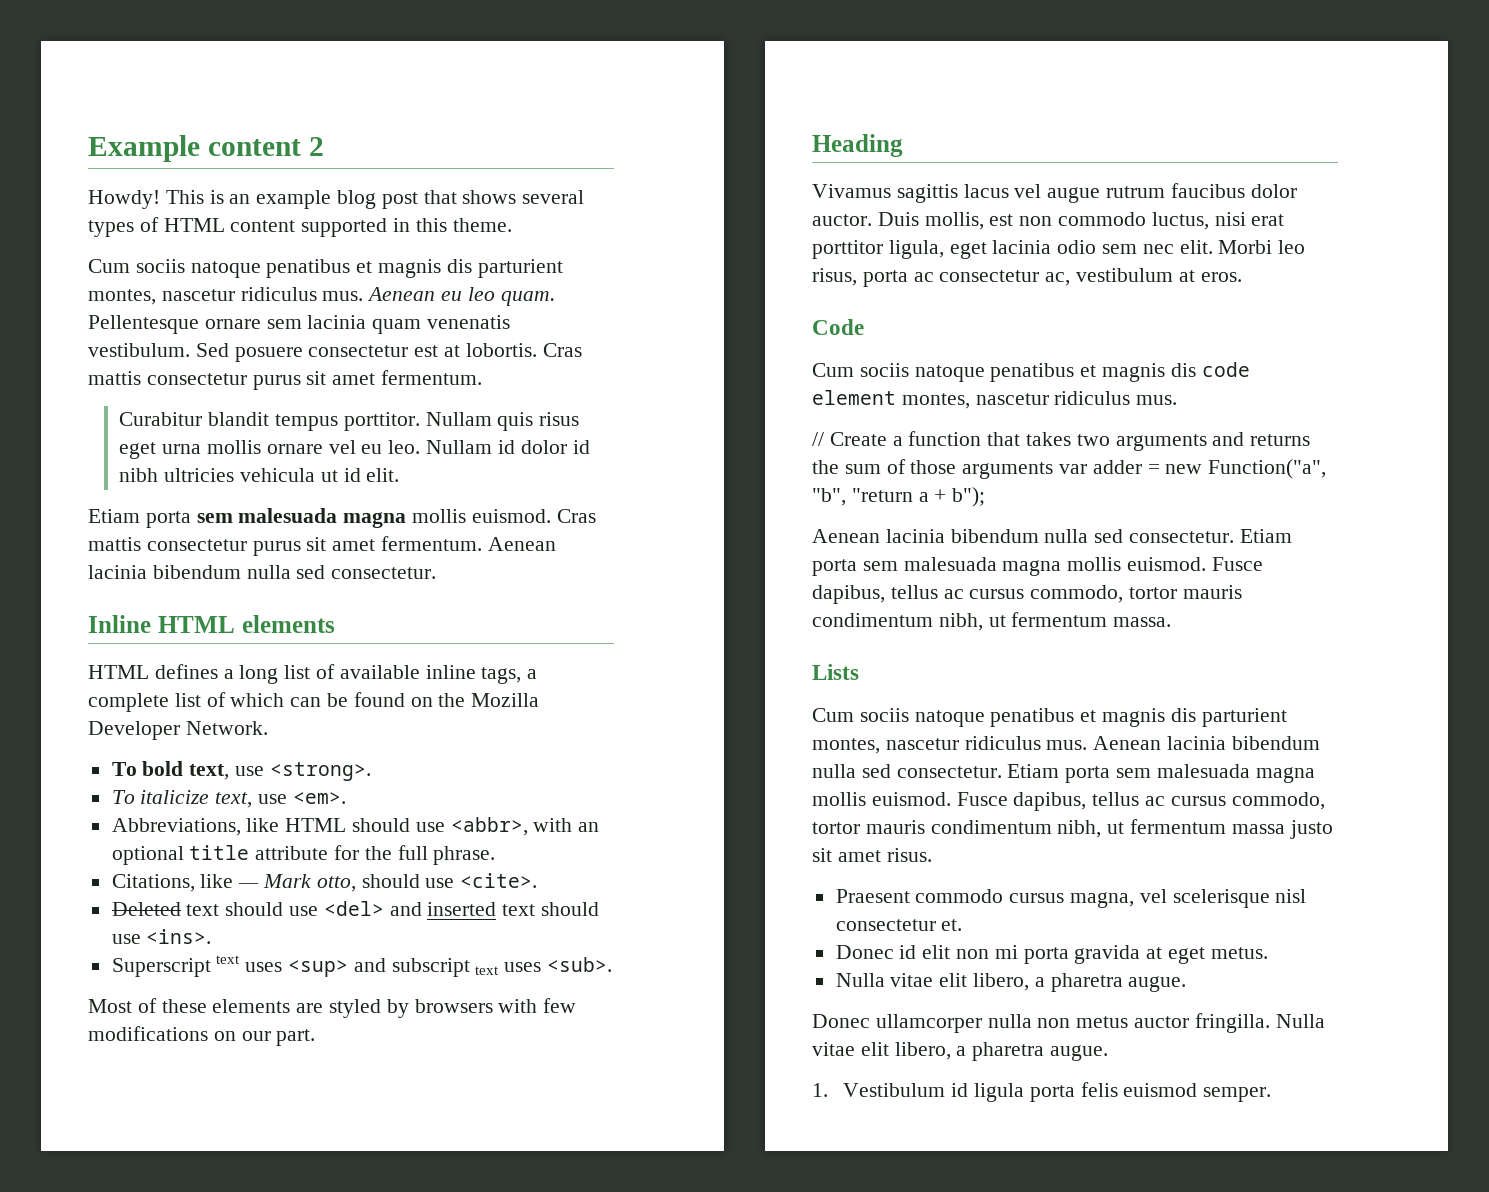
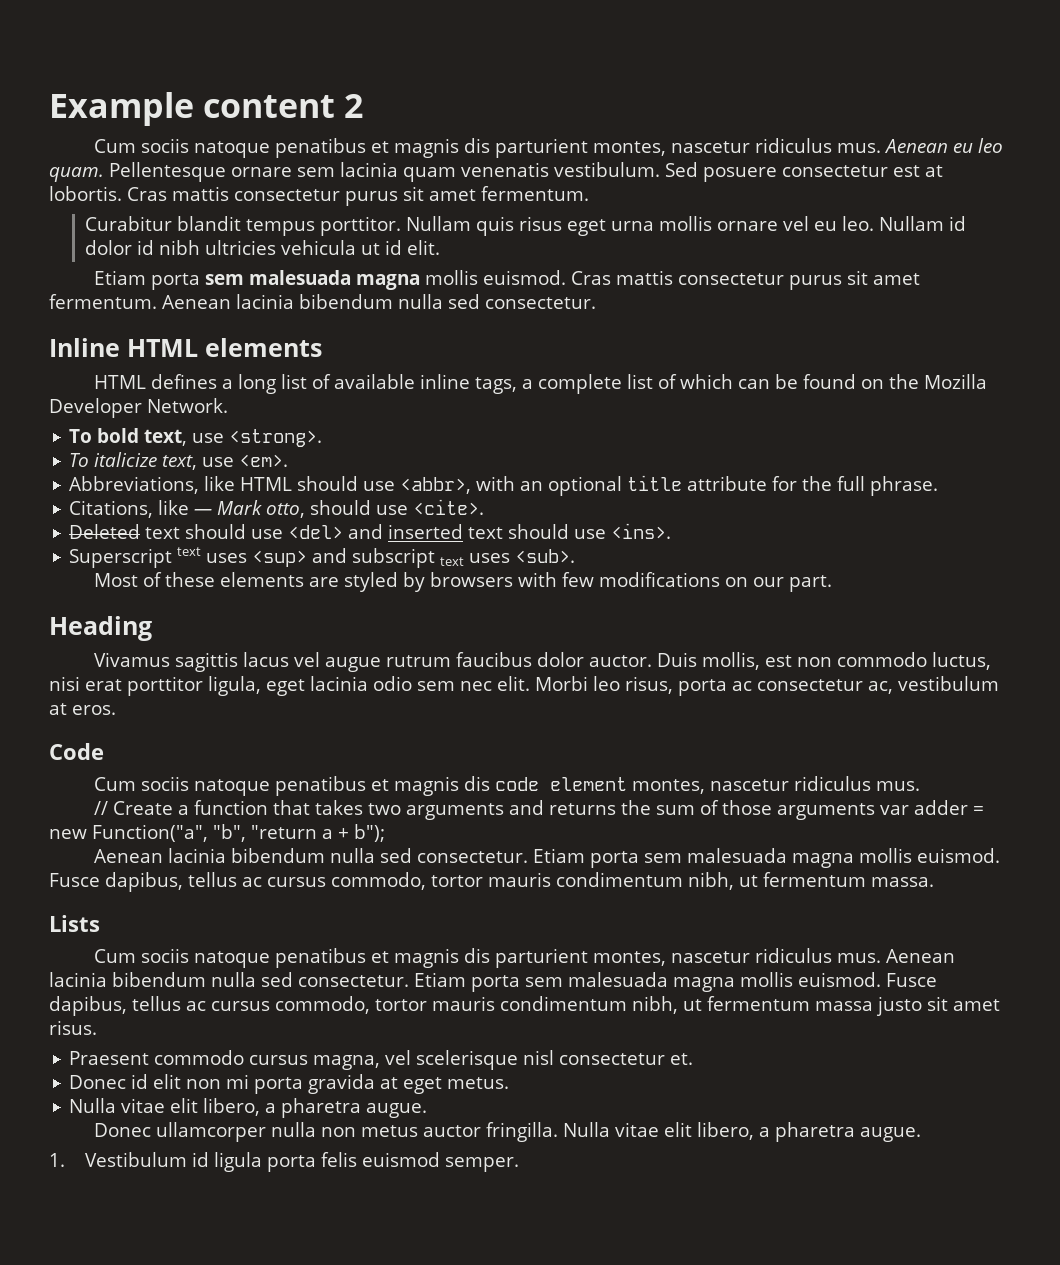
[88,190,585,209] [88,217,512,237] // Howdy! This is an example blog post that shows several types of HTML content supported in this theme. -> (364, 106) none

